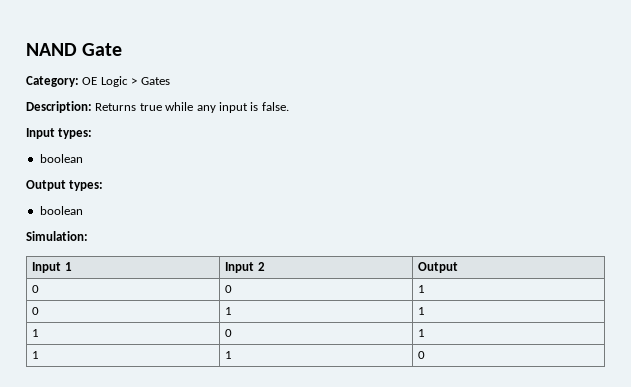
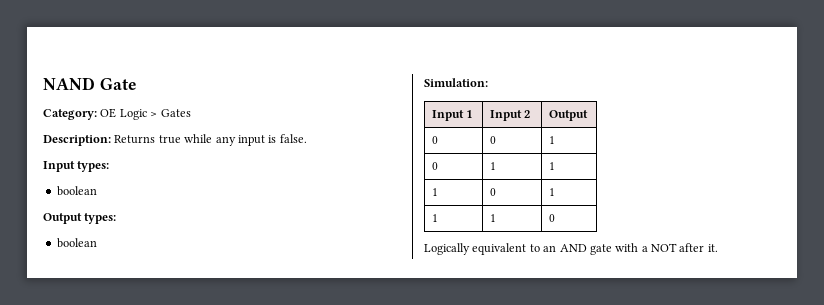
(426, 355) none -> [424,243,718,255] // Logically equivalent to an AND gate with a NOT after it.

